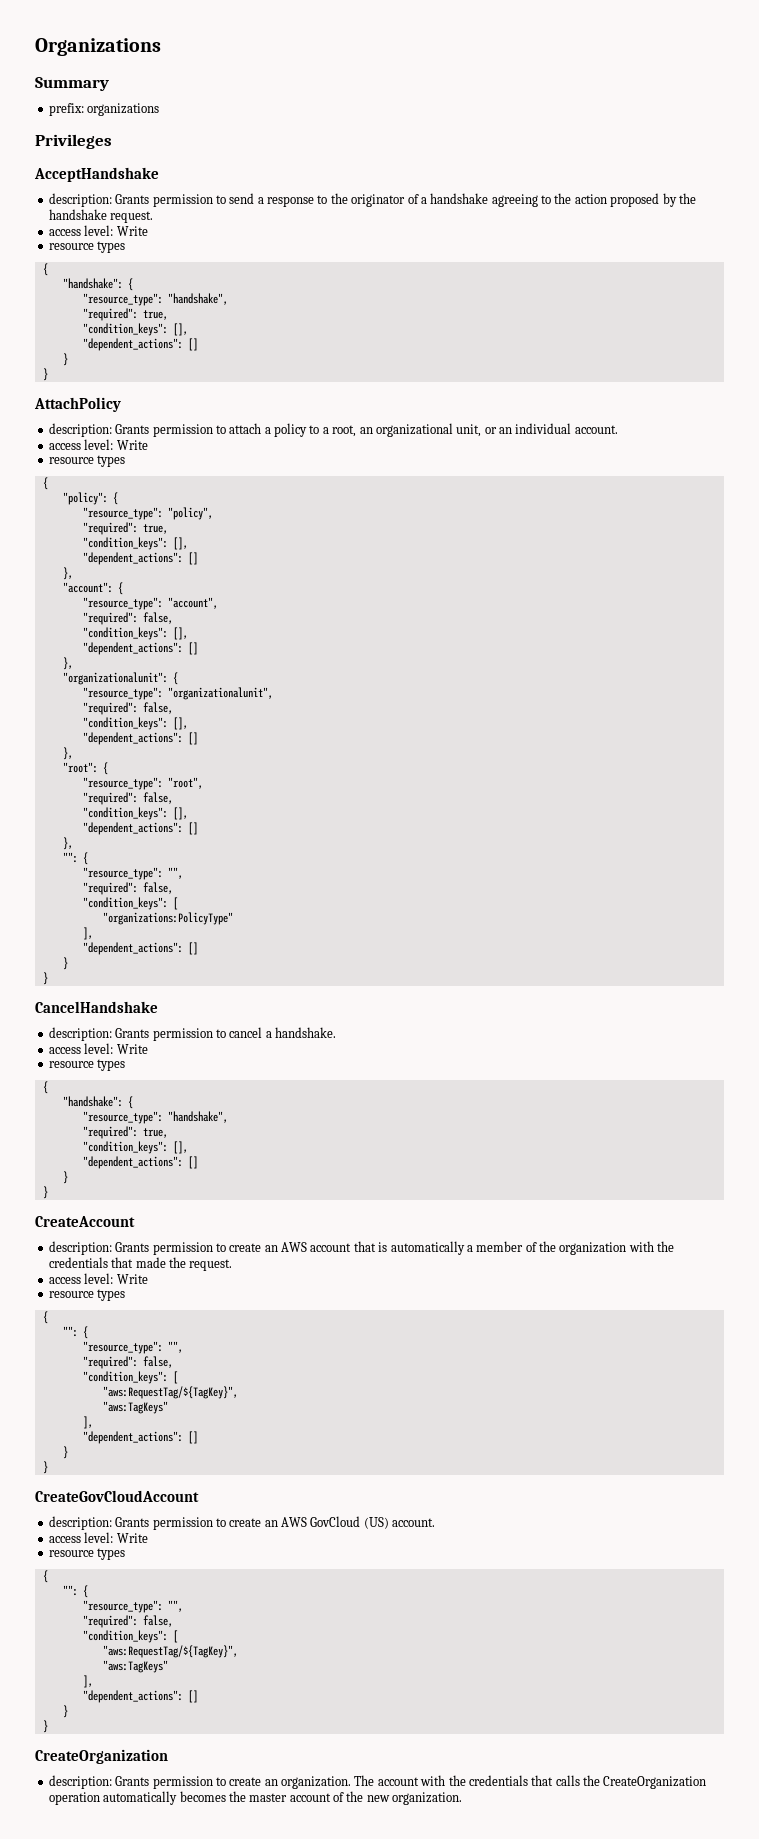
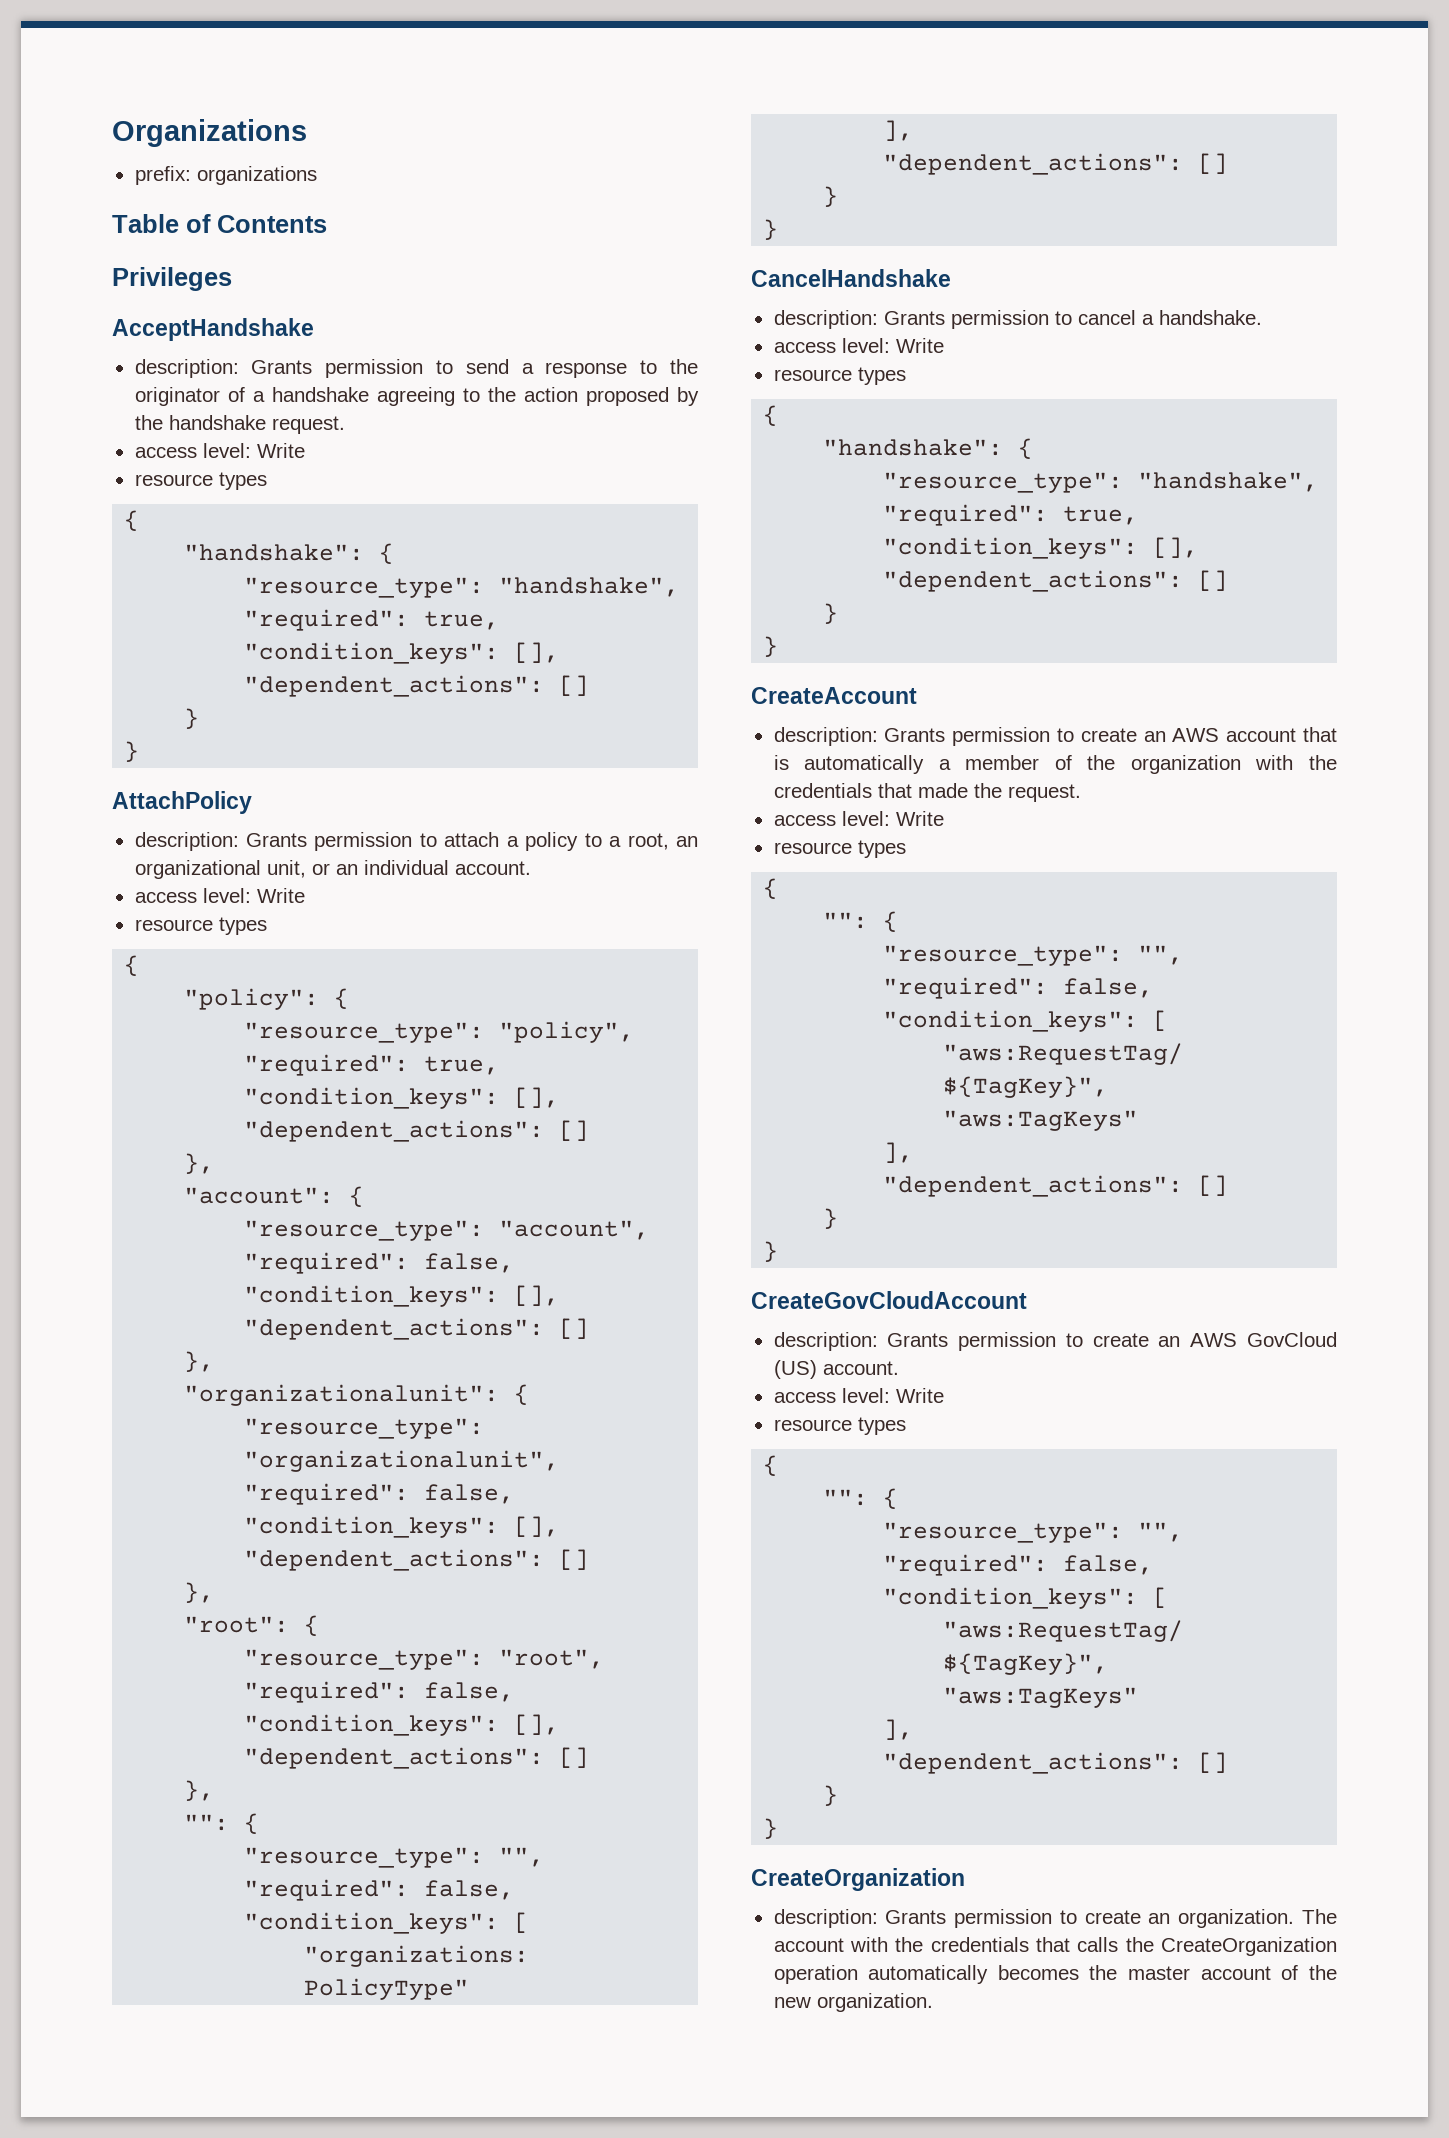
[35,77,109,91] // Summary -> (307, 133) none
(160, 109) none -> [112,214,327,233] // Table of Contents

